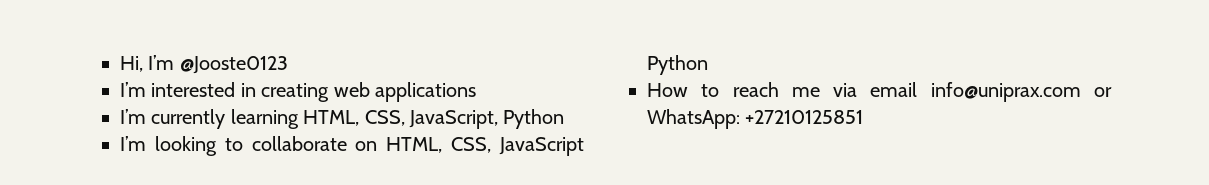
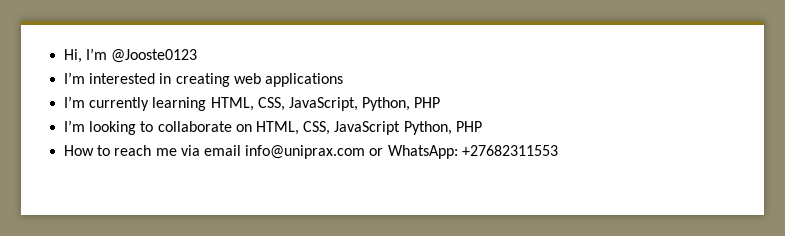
[503,109,565,129] Python -> [362,97,441,111] Python, PHP
[647,55,708,75] Python -> [403,121,482,135] Python, PHP
[745,110,864,124] +27210125851 -> [461,145,558,156] +27682311553

